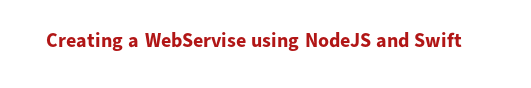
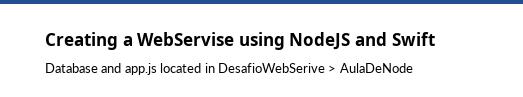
(463, 39) none -> [45,63,413,75] // Database and app.js located in DesafioWebSerive > AulaDeNode

